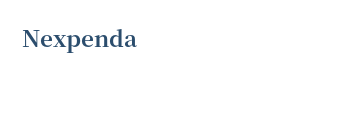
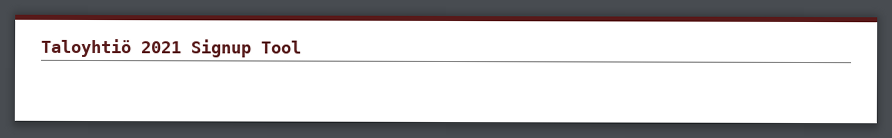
[22,29,138,53] Nexpenda -> [41,38,302,58] Taloyhtiö 2021 Signup Tool

